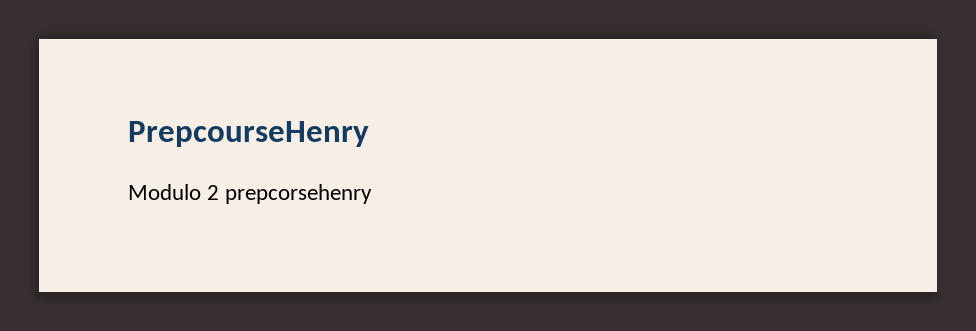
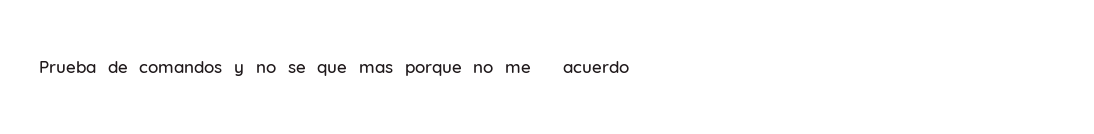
[128,121,369,147] [128,184,373,204] PrepcourseHenry // Modulo 2 prepcorsehenry -> [39,61,629,76] Prueba de comandos y no se que mas porque no me acuerdo

